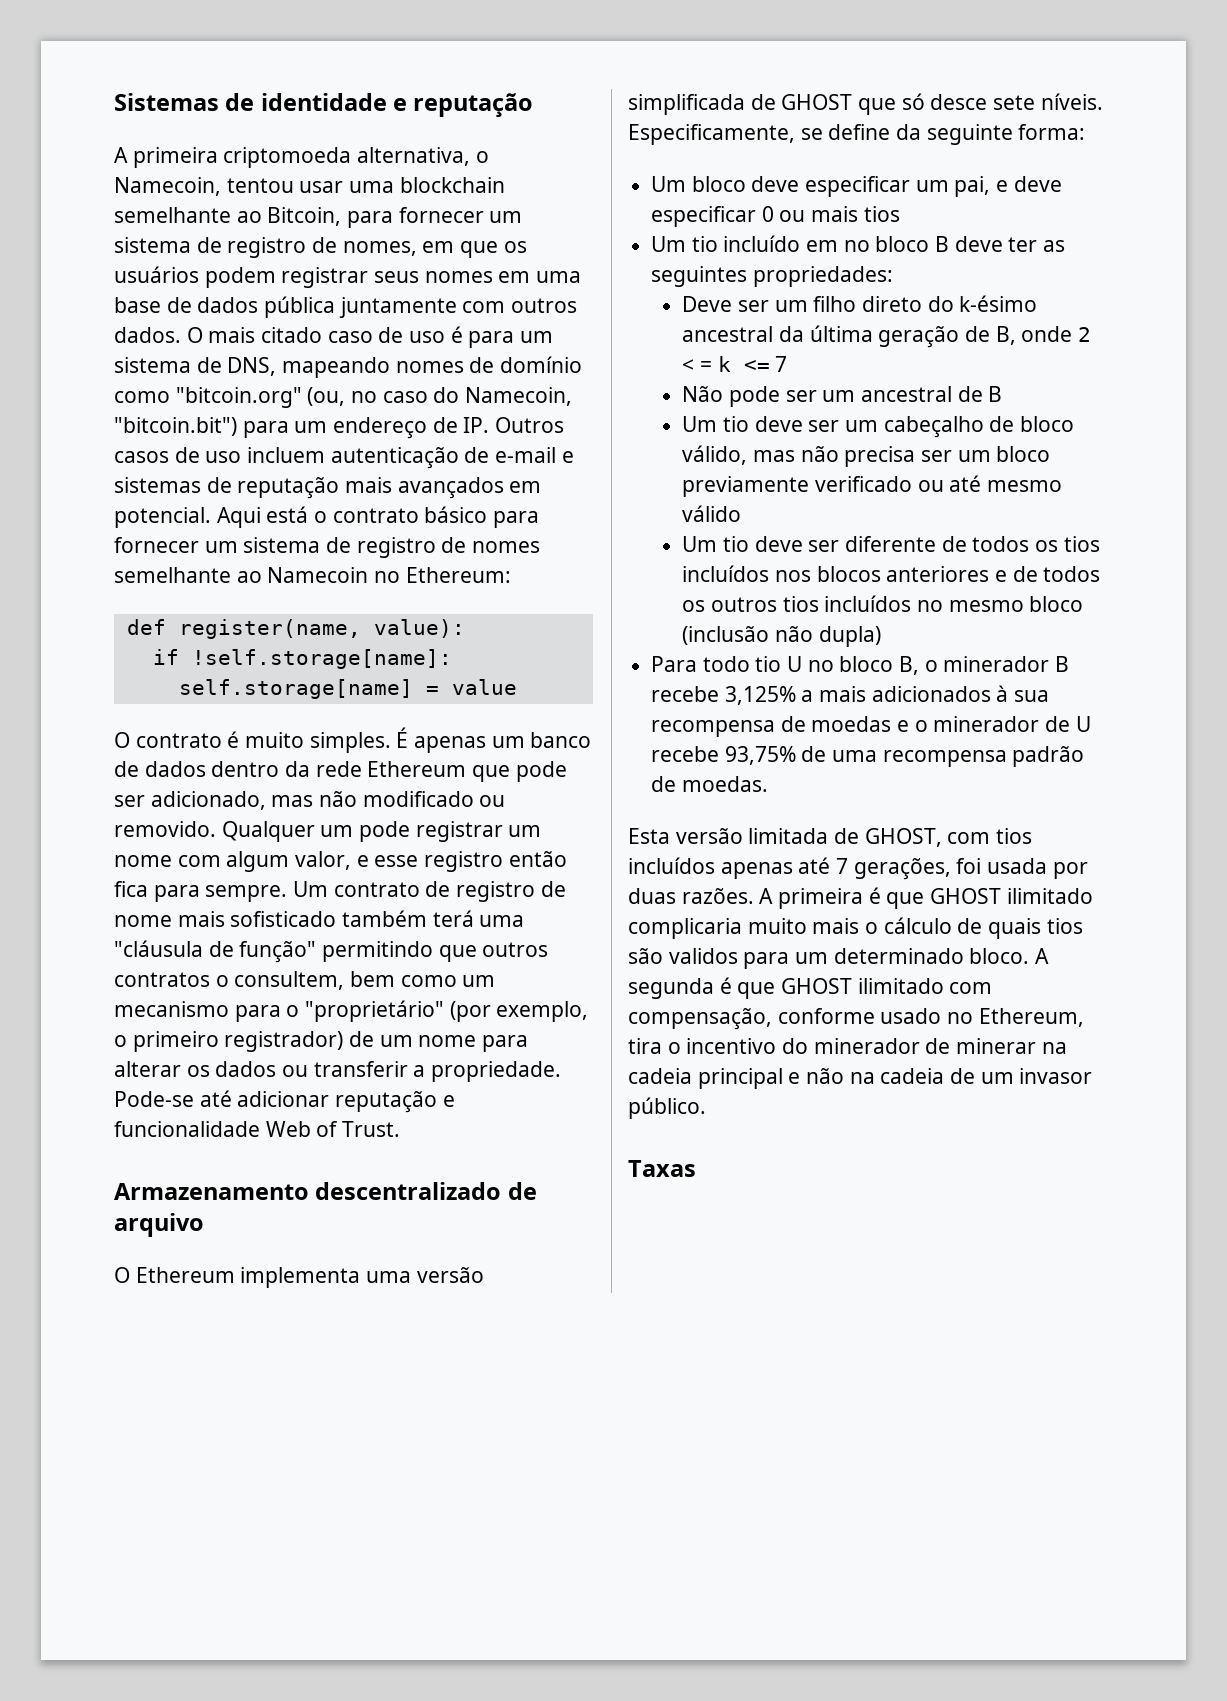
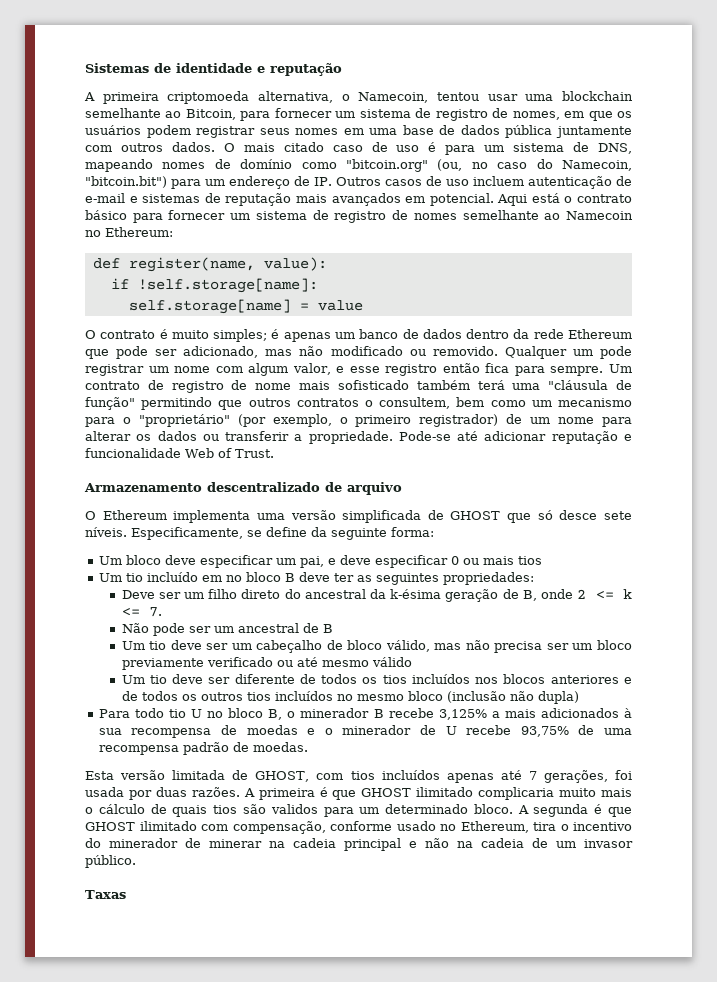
[309,727,409,753] simples. É -> [213,329,280,342] simples; é
[959,295,1038,312] k-ésimo -> (301, 594) none
[809,325,873,342] última -> [390,589,442,599] k-ésima
[682,359,713,372] < = -> [595,591,614,599] <=
[775,356,788,372] 7 -> [148,607,162,617] 7.

